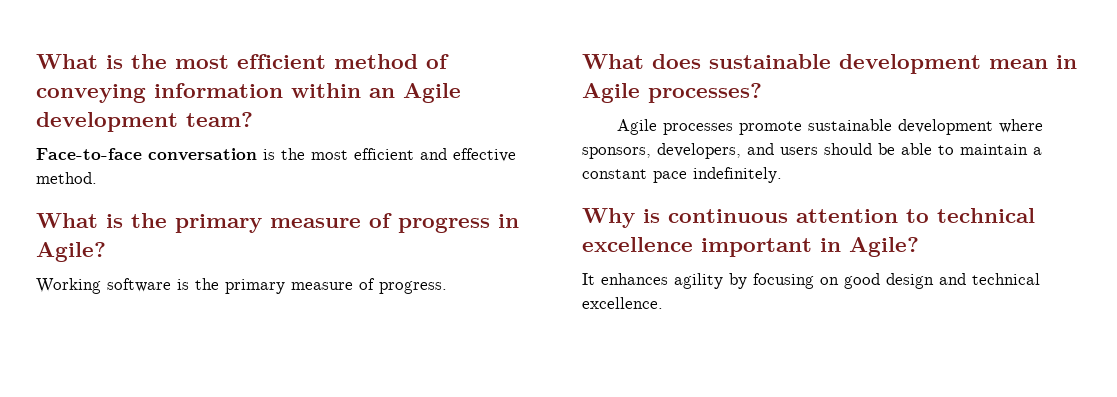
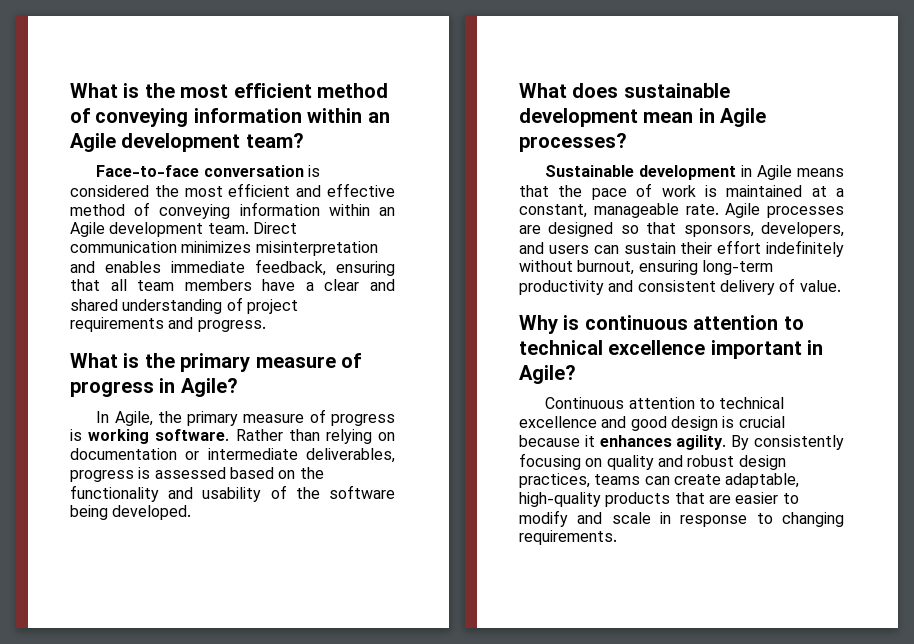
(275, 154) none -> [70,185,149,197] considered
[36,172,97,184] method. -> [70,202,395,219] [70,222,297,237] [70,241,378,256] [70,259,395,276] [70,279,395,291] [70,297,298,314] [70,317,266,332] method of conveying information within an Agile development team. Direct communication minimizes misinterpretation and enables immediate feedback, ensuring that all team members have a clear and shared understanding of project requirements and progress.
[36,278,447,294] Working software is the primary measure of progress. -> [96,409,396,426] [70,429,396,444] [70,448,395,463] [70,467,324,482] [70,485,395,502] [70,505,192,520] In Agile, the primary measure of progress is working software. Rather than relying on documentation or intermediate deliverables, progress is assessed based on the functionality and usability of the software being developed.
[616,119,1043,135] [582,143,1042,159] [582,167,782,183] Agile processes promote sustainable development where sponsors, developers, and users should be able to maintain a constant pace indefinitely. -> [545,165,844,180] [519,183,844,200] [519,203,844,218] [519,222,844,237] [519,240,844,257] [519,260,773,275] [519,278,841,295] Sustainable development in Agile means that the pace of work is maintained at a constant, manageable rate. Agile processes are designed so that sponsors, developers, and users can sustain their effort indefinitely without burnout, ensuring long-term productivity and consistent delivery of value.
[582,273,1040,289] [582,297,663,309] It enhances agility by focusing on good design and technical excellence. -> [545,397,785,409] [519,416,785,431] [519,435,844,450] [519,453,786,470] [519,473,800,488] [519,492,799,507] [519,510,844,527] [519,530,617,545] Continuous attention to technical excellence and good design is crucial because it enhances agility. By consistently focusing on quality and robust design practices, teams can create adaptable, high-quality products that are easier to modify and scale in response to changing requirements.

